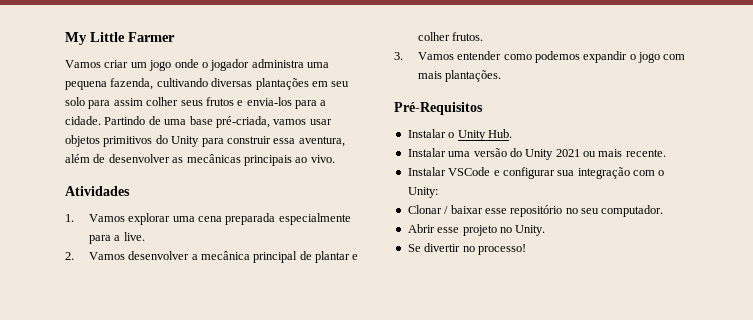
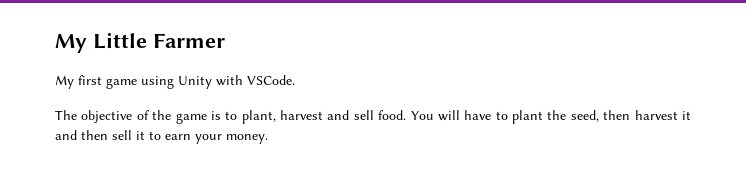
[65,59,329,71] [65,78,350,90] [65,97,327,109] [65,116,332,128] [65,135,345,147] [65,154,335,166] [65,186,130,196] [65,213,351,225] [88,232,145,244] [65,251,359,263] [417,32,484,41] [394,51,686,63] [417,70,502,82] [394,102,483,115] [407,129,512,141] [407,148,666,160] [407,167,665,179] [407,187,438,198] [407,205,664,217] [407,224,546,236] [407,243,526,255] Vamos criar um jogo onde o jogador administra uma pequena fazenda, cultivando diversas plantações em seu solo para assim colher seus frutos e envia-los para a cidade. Partindo de uma base pré-criada, vamos usar objetos primitivos do Unity para construir essa aventura, além de desenvolver as mecânicas principais ao vivo. // Atividades // 1. Vamos explorar uma cena preparada especialmente para a live. // 2. Vamos desenvolver a mecânica principal de plantar e colher frutos. // 3. Vamos entender como podemos expandir o jogo com mais plantações. // Pré-Requisitos // Instalar o Unity Hub. // Instalar uma versão do Unity 2021 ou mais recente. // Instalar VSCode e configurar sua integração com o Unity: // Clonar / baixar esse repositório no seu computador. // Abrir esse projeto no Unity. // Se divertir no processo! -> [55,75,295,89] [55,110,692,124] [55,130,268,144] My first game using Unity with VSCode. // The objective of the game is to plant, harvest and sell food. You will have to plant the seed, then harvest it and then sell it to earn your money.

